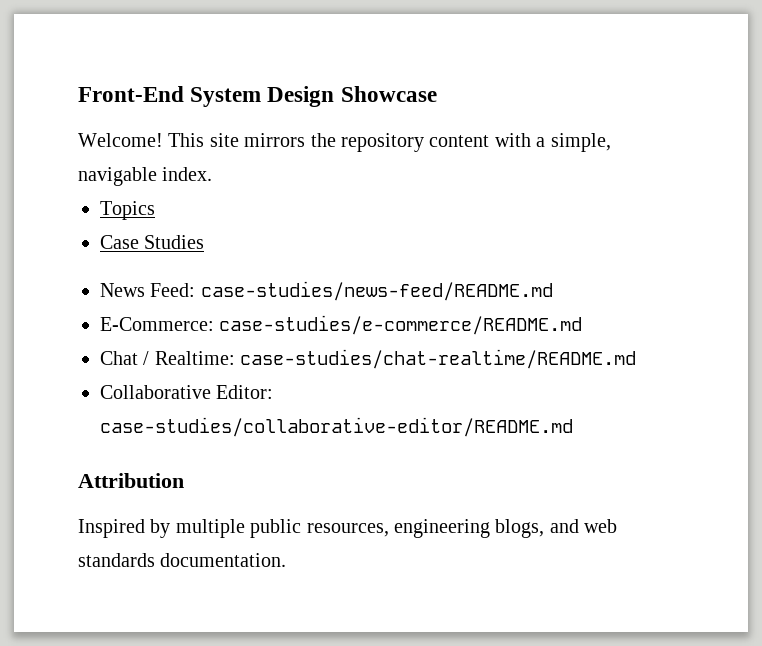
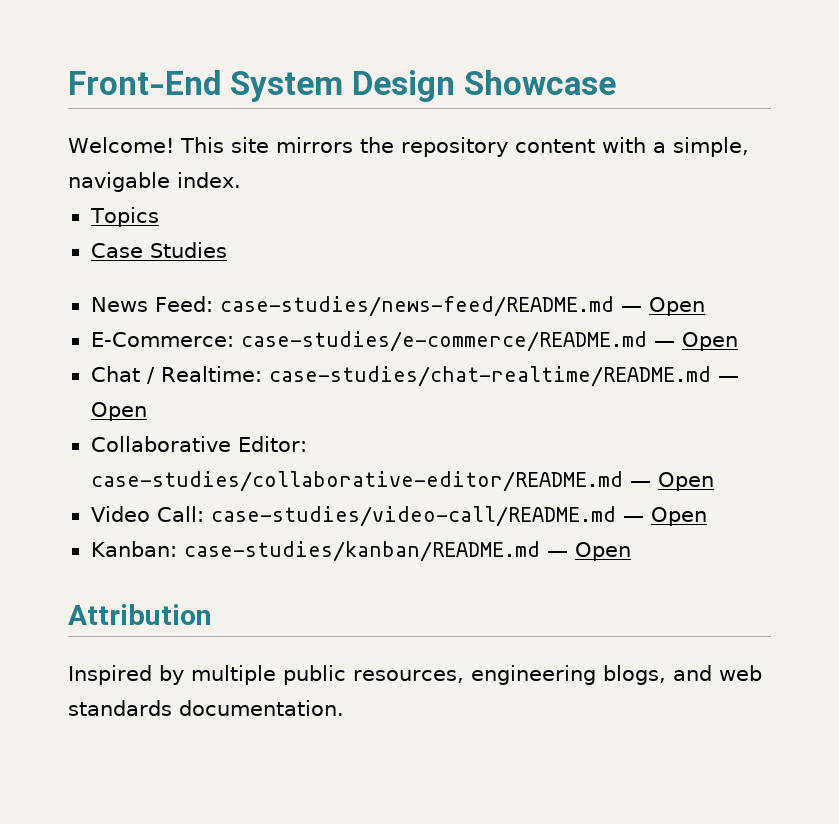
(553, 291) none -> [620,297,705,316] — Open
(583, 325) none -> [653,332,738,351] — Open
(637, 359) none -> [717,376,739,382] [90,402,147,421] — Open
(573, 427) none -> [629,472,714,491] [90,506,707,527] [90,541,631,562] — Open // Video Call: case-studies/video-call/README.md — Open // Kanban: case-studies/kanban/README.md — Open

